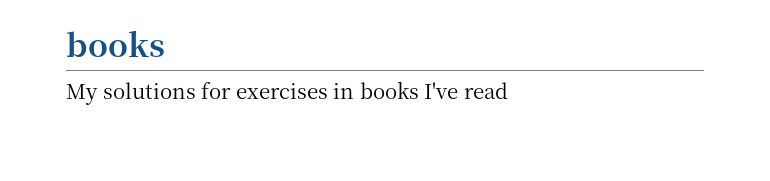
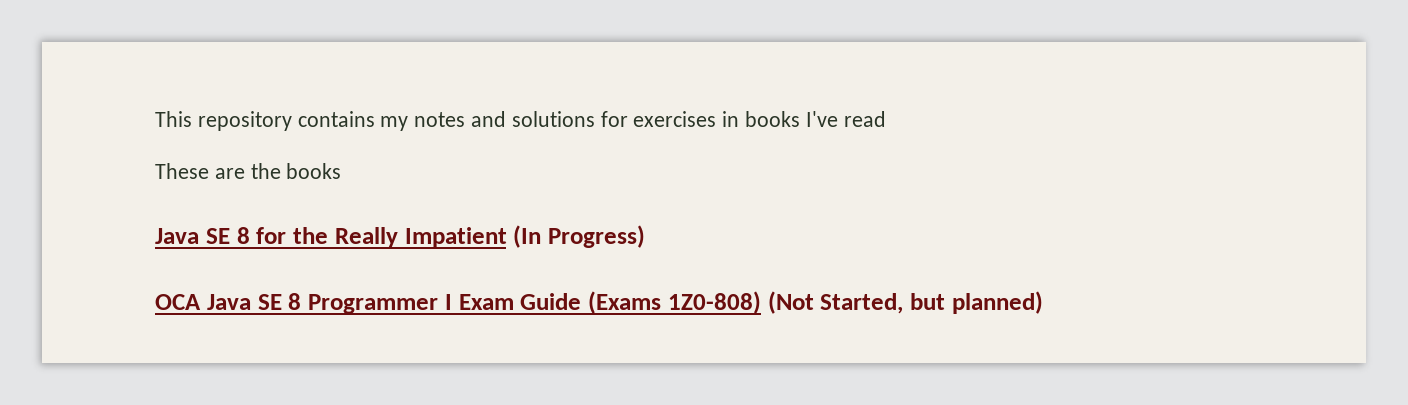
[66,30,165,57] [66,84,98,105] books // My -> [155,111,507,131] This repository contains my notes and
(508, 90) none -> [155,163,342,179] [155,225,645,248] [155,291,1043,314] // These are the books // Java SE 8 for the Really Impatient (In Progress) // OCA Java SE 8 Programmer I Exam Guide (Exams 1Z0-808) (Not Started, but planned)

